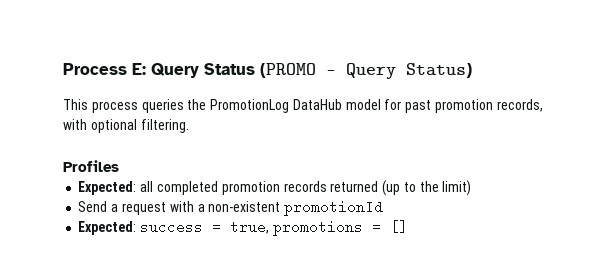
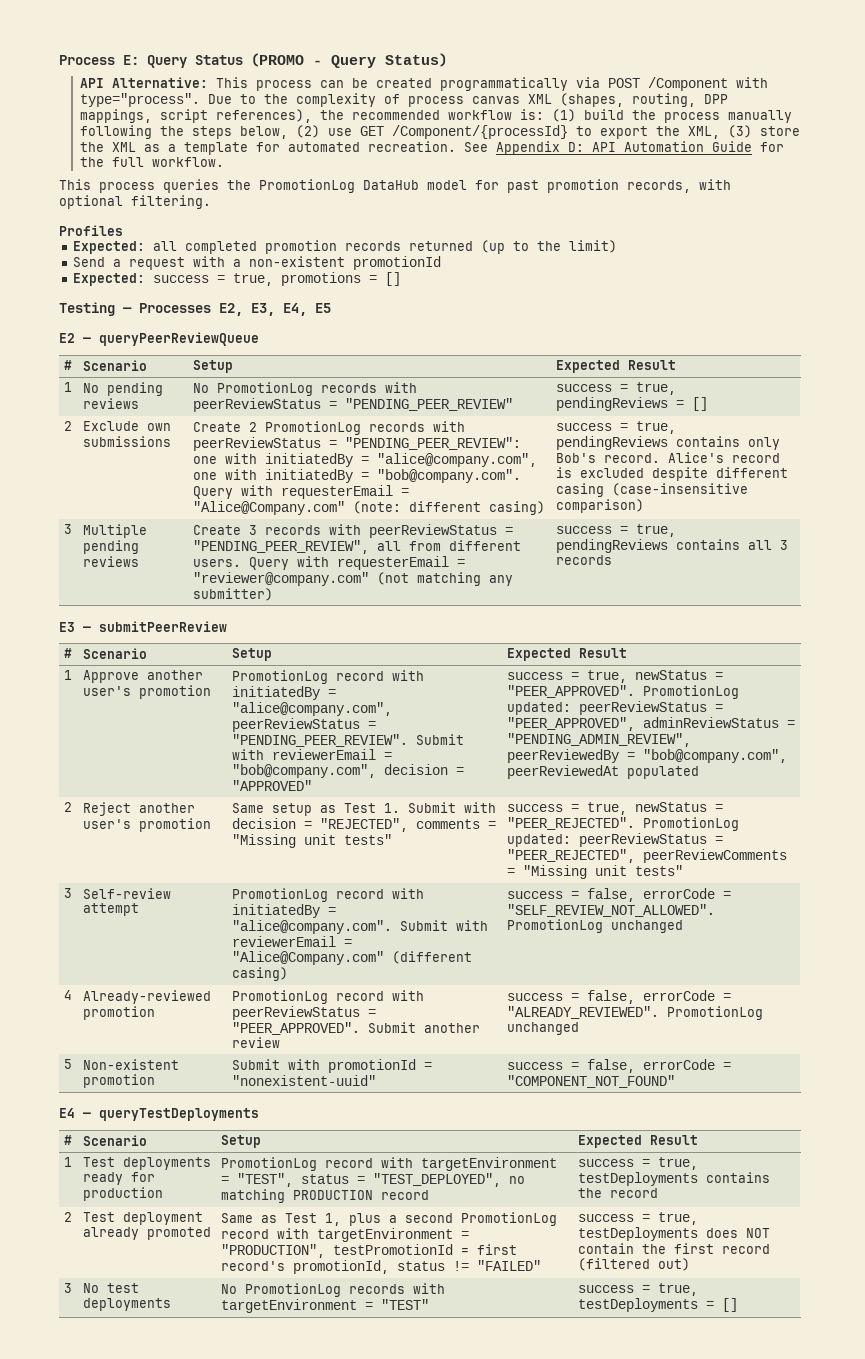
(472, 70) none -> [79,77,768,91] [79,93,728,107] [79,109,792,123] [79,125,800,139] [79,141,784,155] [79,157,224,167] // API Alternative: This process can be created programmatically via POST /Component with type="process". Due to the complexity of process canvas XML (shapes, routing, DPP mappings, script references), the recommended workflow is: (1) build the process manually following the steps below, (2) use GET /Component/{processId} to export the XML, (3) store the XML as a template for automated recreation. See Appendix D: API Automation Guide for the full workflow.
(408, 227) none -> [59,302,331,316] [59,332,259,346] [64,360,73,370] [83,360,148,371] [193,360,234,373] [556,360,677,373] [64,382,73,392] [83,382,164,396] [83,398,140,409] [193,382,418,396] [193,398,514,412] [556,382,677,395] [556,397,709,411] [64,421,73,431] [83,421,172,431] [83,436,172,447] [193,421,466,435] [193,437,522,451] [193,453,538,467] [193,469,522,483] [193,485,410,499] [193,501,546,515] [556,421,677,434] [556,436,781,450] [556,452,781,463] [556,467,789,481] [556,483,749,497] [556,499,645,513] [64,524,73,534] [83,524,148,538] [83,540,140,554] [83,556,140,567] [193,524,514,538] [193,540,522,554] [193,556,466,570] [193,572,514,586] [193,588,274,601] [556,524,677,537] [556,539,789,553] [556,555,613,565] [59,621,227,632] [64,648,73,658] [83,648,148,659] [232,648,273,661] [507,648,628,661] [64,670,73,680] [83,670,204,683] [83,685,212,699] [232,670,425,684] [232,686,337,700] [232,702,393,716] [232,718,377,732] [232,734,465,747] [232,749,393,760] [232,764,465,778] [232,780,313,791] [507,670,724,683] [507,685,740,699] [507,701,724,715] [507,717,796,731] [507,733,692,747] [507,749,788,763] [507,765,700,779] [64,802,73,812] [83,802,196,816] [83,818,212,832] [232,802,497,816] [232,818,497,832] [232,834,393,848] [507,802,724,815] [507,817,740,831] [507,833,724,847] [507,849,788,863] [507,865,684,879] [64,888,73,898] [83,888,172,899] [83,903,140,916] [232,888,425,902] [232,904,337,918] [232,920,489,934] [232,936,353,947] [232,951,473,965] [232,967,289,981] [507,888,732,902] [507,904,716,917] [507,919,684,933] [64,990,73,1000] [83,990,212,1004] [83,1006,156,1020] [232,990,425,1004] [232,1006,377,1020] [232,1022,481,1035] [232,1037,281,1048] [507,990,732,1004] [507,1006,764,1020] [507,1022,580,1035] [64,1059,73,1069] [83,1059,180,1070] [83,1074,156,1088] [232,1059,433,1073] [232,1075,377,1086] [507,1059,732,1073] [507,1075,676,1088] [59,1108,259,1121] [64,1135,73,1145] [83,1135,148,1146] [221,1135,262,1148] [578,1135,699,1148] [64,1157,73,1167] [83,1157,212,1170] [83,1172,156,1185] [83,1187,164,1201] [221,1157,558,1171] [221,1173,526,1187] [221,1189,430,1203] [578,1157,699,1170] [578,1172,771,1186] [578,1188,659,1198] [64,1212,73,1222] [83,1212,204,1225] [83,1227,212,1240] [221,1212,558,1226] [221,1228,470,1242] [221,1244,518,1258] [221,1260,542,1274] [578,1212,699,1225] [578,1227,771,1241] [578,1243,771,1254] [578,1258,691,1271] [64,1283,73,1293] [83,1283,140,1293] [83,1298,172,1311] [221,1283,446,1297] [221,1299,430,1313] [578,1283,699,1296] [578,1298,739,1312] // Testing — Processes E2, E3, E4, E5 // E2 — queryPeerReviewQueue // # | Scenario | Setup | Expected Result // 1 | No pending reviews | No PromotionLog records with peerReviewStatus = "PENDING_PEER_REVIEW" | success = true, pendingReviews = [] // 2 | Exclude own submissions | Create 2 PromotionLog records with peerReviewStatus = "PENDING_PEER_REVIEW": one with initiatedBy = "alice@company.com", one with initiatedBy = "bob@company.com". Query with requesterEmail = "Alice@Company.com" (note: different casing) | success = true, pendingReviews contains only Bob's record. Alice's record is excluded despite different casing (case-insensitive comparison) // 3 | Multiple pending reviews | Create 3 records with peerReviewStatus = "PENDING_PEER_REVIEW", all from different users. Query with requesterEmail = "reviewer@company.com" (not matching any submitter) | success = true, pendingReviews contains all 3 records // E3 — submitPeerReview // # | Scenario | Setup | Expected Result // 1 | Approve another user's promotion | PromotionLog record with initiatedBy = "alice@company.com", peerReviewStatus = "PENDING_PEER_REVIEW". Submit with reviewerEmail = "bob@company.com", decision = "APPROVED" | success = true, newStatus = "PEER_APPROVED". PromotionLog updated: peerReviewStatus = "PEER_APPROVED", adminReviewStatus = "PENDING_ADMIN_REVIEW", peerReviewedBy = "bob@company.com", peerReviewedAt populated // 2 | Reject another user's promotion | Same setup as Test 1. Submit with decision = "REJECTED", comments = "Missing unit tests" | success = true, newStatus = "PEER_REJECTED". PromotionLog updated: peerReviewStatus = "PEER_REJECTED", peerReviewComments = "Missing unit tests" // 3 | Self-review attempt | PromotionLog record with initiatedBy = "alice@company.com". Submit with reviewerEmail = "Alice@Company.com" (different casing) | success = false, errorCode = "SELF_REVIEW_NOT_ALLOWED". PromotionLog unchanged // 4 | Already-reviewed promotion | PromotionLog record with peerReviewStatus = "PEER_APPROVED". Submit another review | success = false, errorCode = "ALREADY_REVIEWED". PromotionLog unchanged // 5 | Non-existent promotion | Submit with promotionId = "nonexistent-uuid" | success = false, errorCode = "COMPONENT_NOT_FOUND" // E4 — queryTestDeployments // # | Scenario | Setup | Expected Result // 1 | Test deployments ready for production | PromotionLog record with targetEnvironment = "TEST", status = "TEST_DEPLOYED", no matching PRODUCTION record | success = true, testDeployments contains the record // 2 | Test deployment already promoted | Same as Test 1, plus a second PromotionLog record with targetEnvironment = "PRODUCTION", testPromotionId = first record's promotionId, status != "FAILED" | success = true, testDeployments does NOT contain the first record (filtered out) // 3 | No test deployments | No PromotionLog records with targetEnvironment = "TEST" | success = true, testDeployments = []

